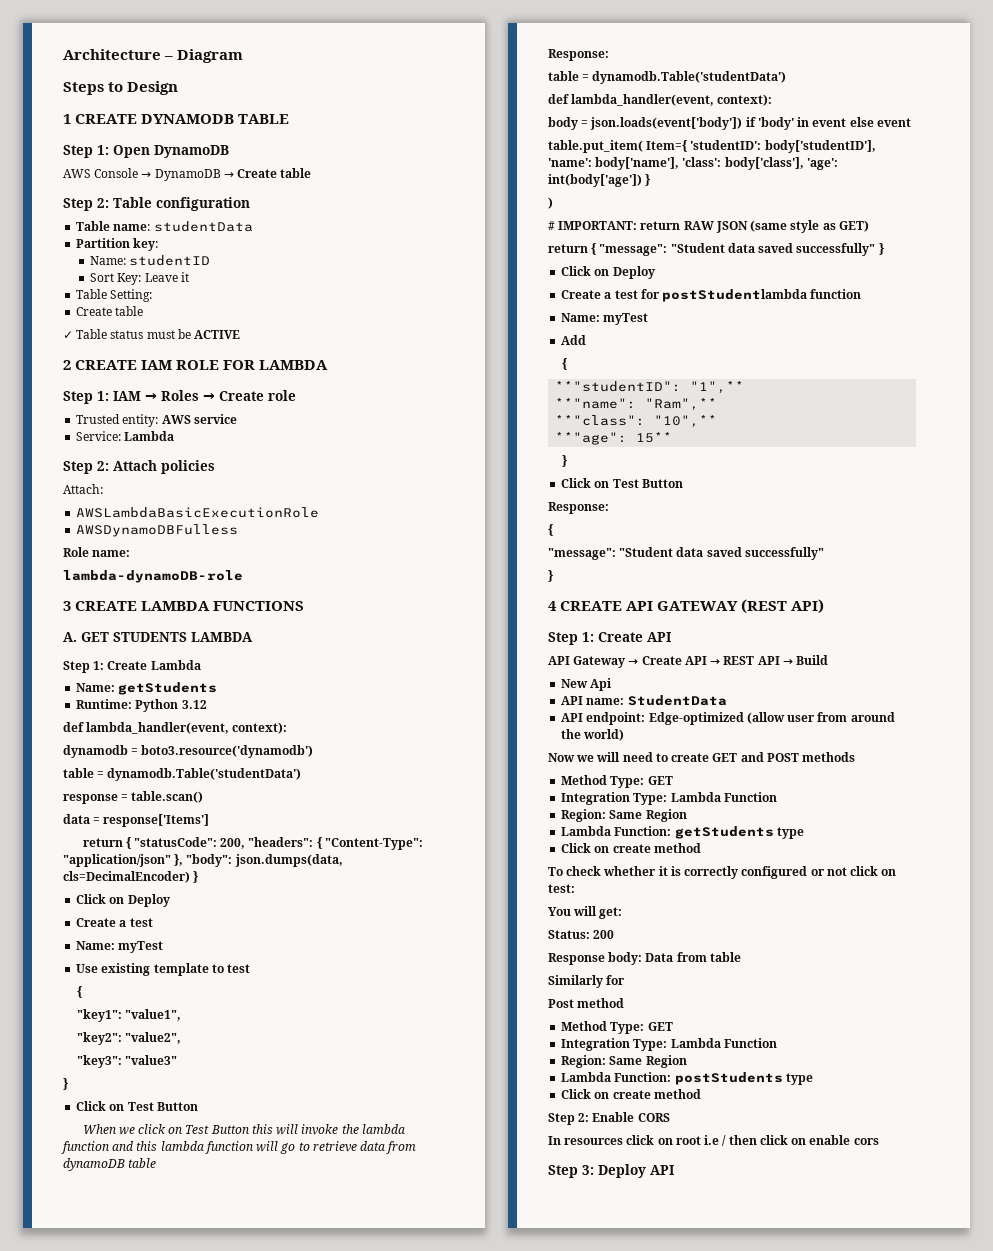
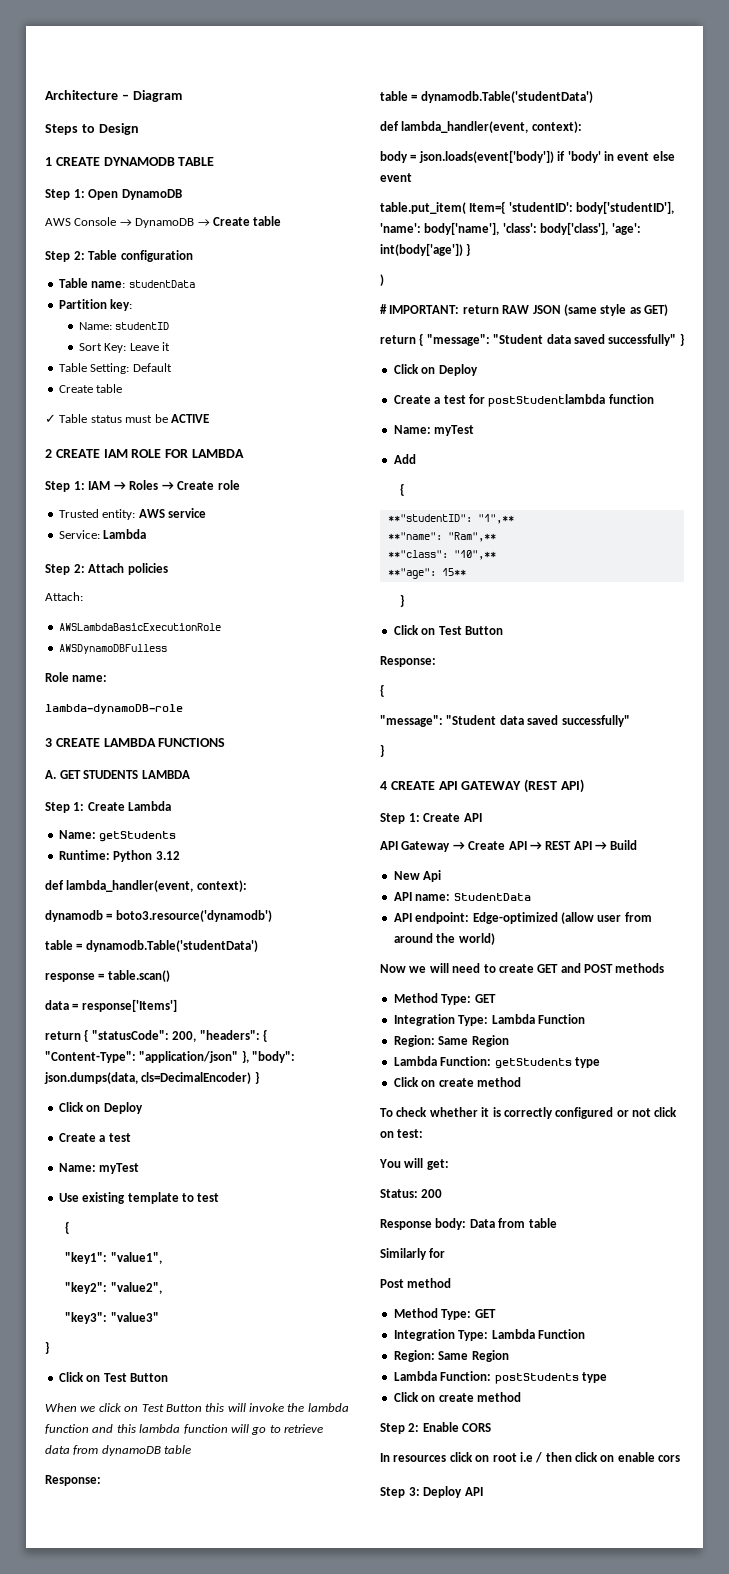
(153, 295) none -> [132,363,172,372] Default

